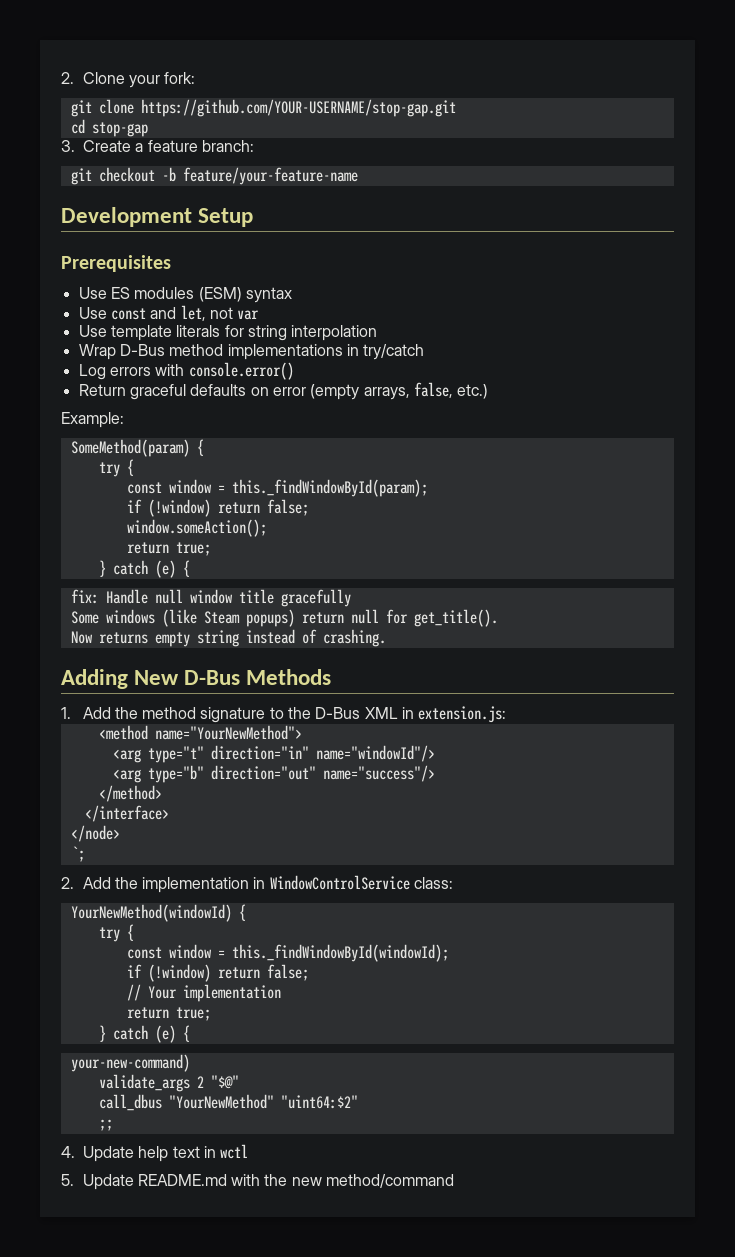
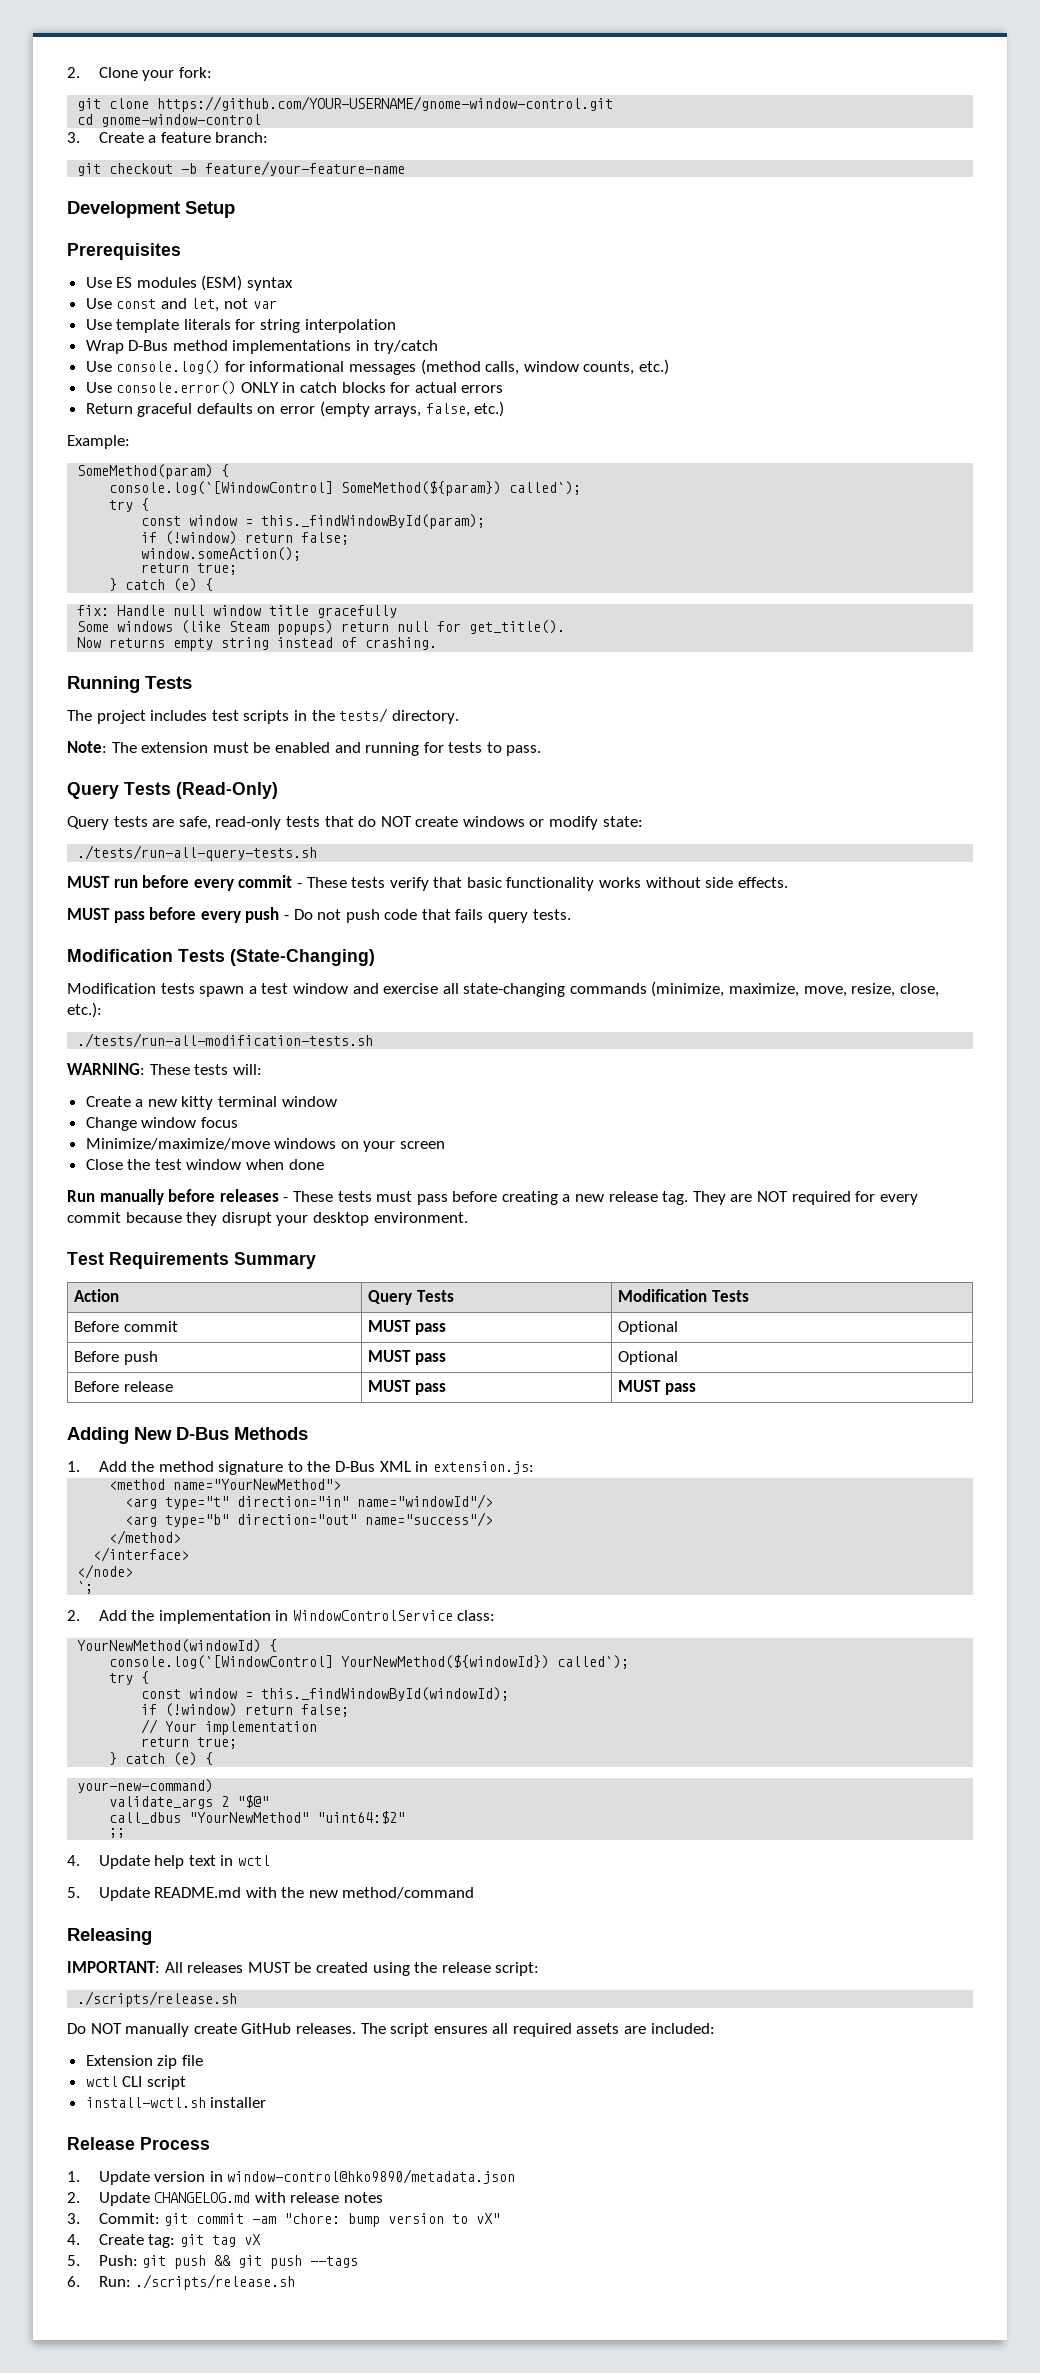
[140,99,456,117] https://github.com/YOUR-USERNAME/stop-gap.git -> [157,96,614,112] https://github.com/YOUR-USERNAME/gnome-window-control.git
[91,122,148,137] stop-gap -> [101,114,262,127] gnome-window-control
[78,364,106,380] Log -> [85,359,670,375] [85,381,457,395] Use console.log() for informational messages (method calls, window counts, etc.) // Use console.error() ONLY in catch blocks for actual
[155,362,294,380] with console.error() -> (504, 389) none
(204, 447) none -> [109,481,582,496] // console.log(`[WindowControl] SomeMethod(${param}) called`);
(386, 638) none -> [67,676,192,693] [67,708,459,724] [67,741,542,756] [67,782,278,799] [67,816,643,830] [77,845,318,861] [67,875,788,891] [67,907,571,923] [67,949,375,966] [67,981,939,997] [67,1002,102,1018] [77,1033,374,1048] [67,1063,262,1075] [85,1096,337,1110] [85,1117,238,1131] [85,1138,446,1152] [85,1159,324,1170] [67,1189,918,1205] [67,1212,468,1226] [67,1252,316,1269] [74,1289,120,1302] [368,1290,454,1305] [618,1289,749,1302] [74,1321,178,1332] [368,1320,446,1335] [618,1321,679,1335] [74,1351,158,1365] [368,1350,446,1365] [618,1351,679,1365] [74,1381,173,1392] [368,1380,446,1395] [618,1380,696,1395] // Running Tests // The project includes test scripts in the tests/ directory. // Note: The extension must be enabled and running for tests to pass. // Query Tests (Read-Only) // Query tests are safe, read-only tests that do NOT create windows or modify state: // ./tests/run-all-query-tests.sh // MUST run before every commit - These tests verify that basic functionality works without side effects. // MUST pass before every push - Do not push code that fails query tests. // Modification Tests (State-Changing) // Modification tests spawn a test window and exercise all state-changing commands (minimize, maximize, move, resize, close, etc.): // ./tests/run-all-modification-tests.sh // WARNING: These tests will: // Create a new kitty terminal window // Change window focus // Minimize/maximize/move windows on your screen // Close the test window when done // Run manually before releases - These tests must pass before creating a new release tag. They are NOT required for every commit because they disrupt your desktop environment. // Test Requirements Summary // Action | Query Tests | Modification Tests // Before commit | MUST pass | Optional // Before push | MUST pass | Optional // Before release | MUST pass | MUST pass
(246, 912) none -> [109,1655,630,1669] // console.log(`[WindowControl] YourNewMethod(${windowId}) called`);
(455, 1181) none -> [67,1928,152,1945] [67,1961,540,1976] [77,1991,238,2007] [67,2023,715,2037] [85,2055,203,2069] [85,2076,186,2090] [85,2097,267,2108] [67,2137,210,2150] [67,2169,516,2185] [67,2192,383,2206] [67,2213,501,2227] [67,2234,261,2248] [67,2255,359,2269] [67,2274,296,2290] // Releasing // IMPORTANT: All releases MUST be created using the release script: // ./scripts/release.sh // Do NOT manually create GitHub releases. The script ensures all required assets are included: // Extension zip file // wctl CLI script // install-wctl.sh installer // Release Process // 1. Update version in window-control@hko9890/metadata.json // 2. Update CHANGELOG.md with release notes // 3. Commit: git commit -am "chore: bump version to vX" // 4. Create tag: git tag vX // 5. Push: git push && git push --tags // 6. Run: ./scripts/release.sh

